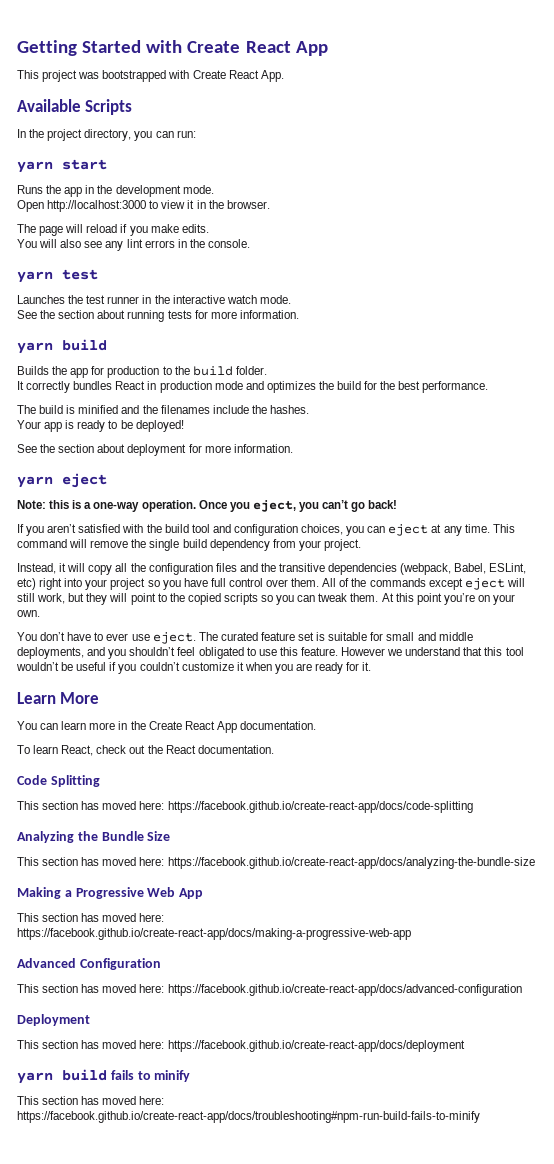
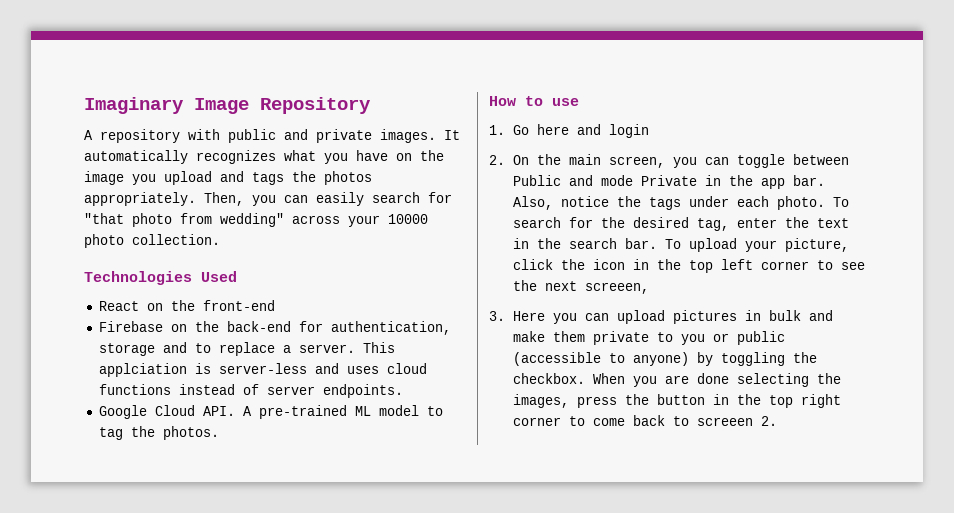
[17,40,328,56] [17,70,284,82] [17,99,133,115] [17,129,196,141] [17,159,107,173] [17,185,214,197] [17,200,270,212] [17,224,209,236] [17,239,250,251] [17,269,98,283] [17,295,291,304] [17,310,299,322] [17,339,107,354] [17,366,267,378] [17,381,489,393] [17,405,309,414] [17,420,184,432] [17,444,293,456] [17,473,107,488] [17,500,398,512] [17,524,515,536] [17,539,361,551] [17,563,527,575] [17,578,525,590] [17,593,516,605] [17,610,40,617] [17,632,473,644] [17,647,524,659] [16,662,372,674] [17,692,100,704] [17,721,316,733] [17,745,274,756] [17,775,100,787] [17,801,473,813] [17,831,171,843] [17,857,535,869] [17,887,204,899] [17,913,165,922] [17,928,411,940] [17,958,161,970] [17,984,522,996] [17,1014,90,1026] [17,1040,465,1052] [17,1069,191,1084] [17,1096,165,1105] [17,1111,480,1123] Getting Started with Create React App // This project was bootstrapped with Create React App. // Available Scripts // In the project directory, you can run: // yarn start // Runs the app in the development mode. // Open http://localhost:3000 to view it in the browser. // The page will reload if you make edits. // You will also see any lint errors in the console. // yarn test // Launches the test runner in the interactive watch mode. // See the section about running tests for more information. // yarn build // Builds the app for production to the build folder. // It correctly bundles React in production mode and optimizes the build for the best performance. // The build is minified and the filenames include the hashes. // Your app is ready to be deployed! // See the section about deployment for more information. // yarn eject // Note: this is a one-way operation. Once you eject, you can’t go back! // If you aren’t satisfied with the build tool and configuration choices, you can eject at any time. This command will remove the single build dependency from your project. // Instead, it will copy all the configuration files and the transitive dependencies (webpack, Babel, ESLint, etc) right into your project so you have full control over them. All of the commands except eject will still work, but they will point to the copied scripts so you can tweak them. At this point you’re on your own. // You don’t have to ever use eject. The curated feature set is suitable for small and middle deployments, and you shouldn’t feel obligated to use this feature. However we understand that this tool wouldn’t be useful if you couldn’t customize it when you are ready for it. // Learn More // You can learn more in the Create React App documentation. // To learn React, check out the React documentation. // Code Splitting // This section has moved here: https://facebook.github.io/create-react-app/docs/code-splitting // Analyzing the Bundle Size // This section has moved here: https://facebook.github.io/create-react-app/docs/analyzing-the-bundle-size // Making a Progressive Web App // This section has moved here: https://facebook.github.io/create-react-app/docs/making-a-progressive-web-app // Advanced Configuration // This section has moved here: https://facebook.github.io/create-react-app/docs/advanced-configuration // Deployment // This section has moved here: https://facebook.github.io/create-react-app/docs/deployment // yarn build fails to minify // This section has moved here: https://facebook.github.io/create-react-app/docs/troubleshooting#npm-run-build-fails-to-minify -> [84,97,371,114] [84,129,460,143] [84,150,444,164] [84,171,372,185] [84,192,452,206] [84,213,428,227] [84,234,220,248] [84,271,237,285] [98,300,275,311] [98,321,451,335] [98,342,395,356] [98,363,427,377] [98,384,403,398] [98,405,443,419] [98,426,219,440] [489,96,579,106] [489,124,649,138] [489,154,849,168] [512,175,825,189] [512,196,849,210] [512,217,849,231] [512,238,849,252] [512,259,865,273] [512,280,649,294] [489,310,833,324] [512,331,785,345] [512,352,817,366] [512,373,841,387] [512,394,841,408] [512,415,777,426] Imaginary Image Repository // A repository with public and private images. It automatically recognizes what you have on the image you upload and tags the photos appropriately. Then, you can easily search for "that photo from wedding" across your 10000 photo collection. // Technologies Used // React on the front-end // Firebase on the back-end for authentication, storage and to replace a server. This applciation is server-less and uses cloud functions instead of server endpoints. // Google Cloud API. A pre-trained ML model to tag the photos. // How to use // 1. Go here and login // 2. On the main screen, you can toggle between Public and mode Private in the app bar. Also, notice the tags under each photo. To search for the desired tag, enter the text in the search bar. To upload your picture, click the icon in the top left corner to see the next screeen, // 3. Here you can upload pictures in bulk and make them private to you or public (accessible to anyone) by toggling the checkbox. When you are done selecting the images, press the button in the top right corner to come back to screeen 2.

